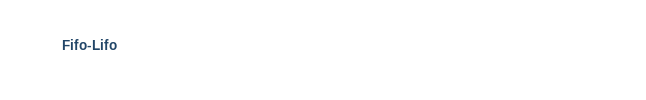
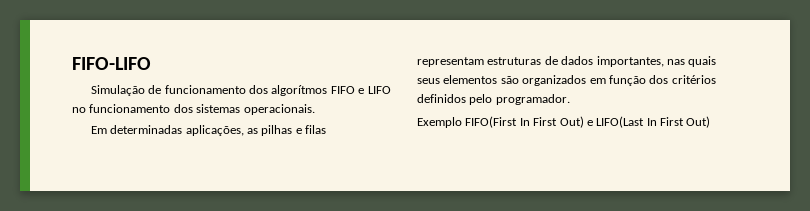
[62,39,117,50] Fifo-Lifo -> [72,57,151,70] [90,85,391,96] [72,104,315,115] [90,125,327,136] [417,56,717,67] [417,75,716,86] [417,94,570,105] [417,116,711,128] FIFO-LIFO // Simulação de funcionamento dos algorítmos FIFO e LIFO no funcionamento dos sistemas operacionais. // Em determinadas aplicações, as pilhas e filas representam estruturas de dados importantes, nas quais seus elementos são organizados em função dos critérios definidos pelo programador. // Exemplo FIFO(First In First Out) e LIFO(Last In First Out)

